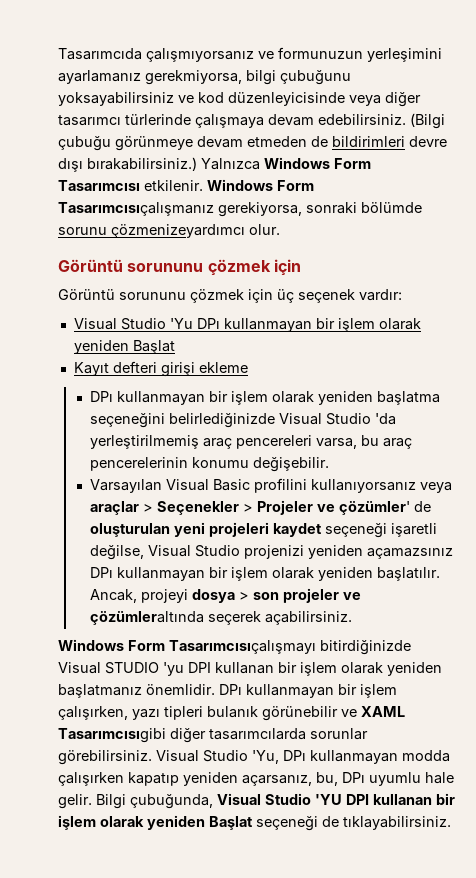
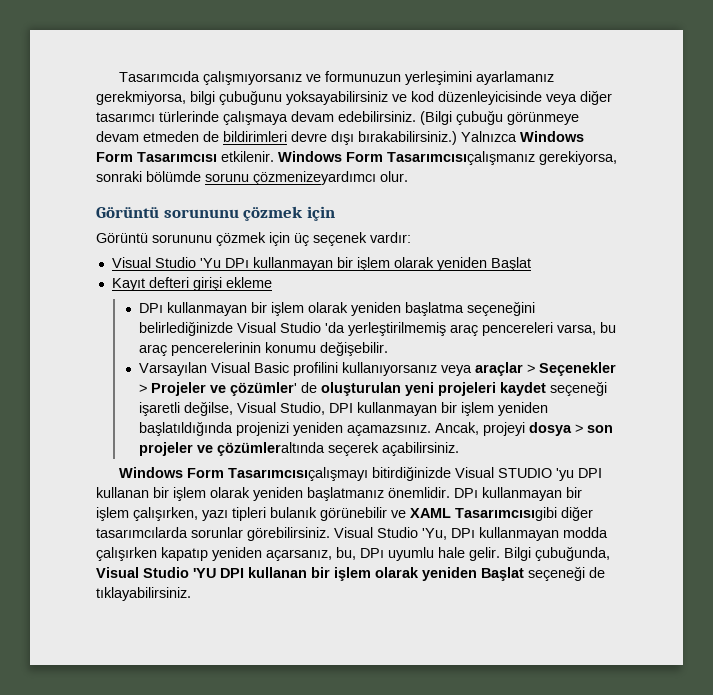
[195,545,454,559] [90,567,441,581] Studio projenizi yeniden açamazsınız DPı kullanmayan bir işlem olarak yeniden başlatılır. -> [280,402,549,416] [139,421,432,436] Studio, DPI kullanmayan bir işlem yeniden başlatıldığında projenizi yeniden açamazsınız.

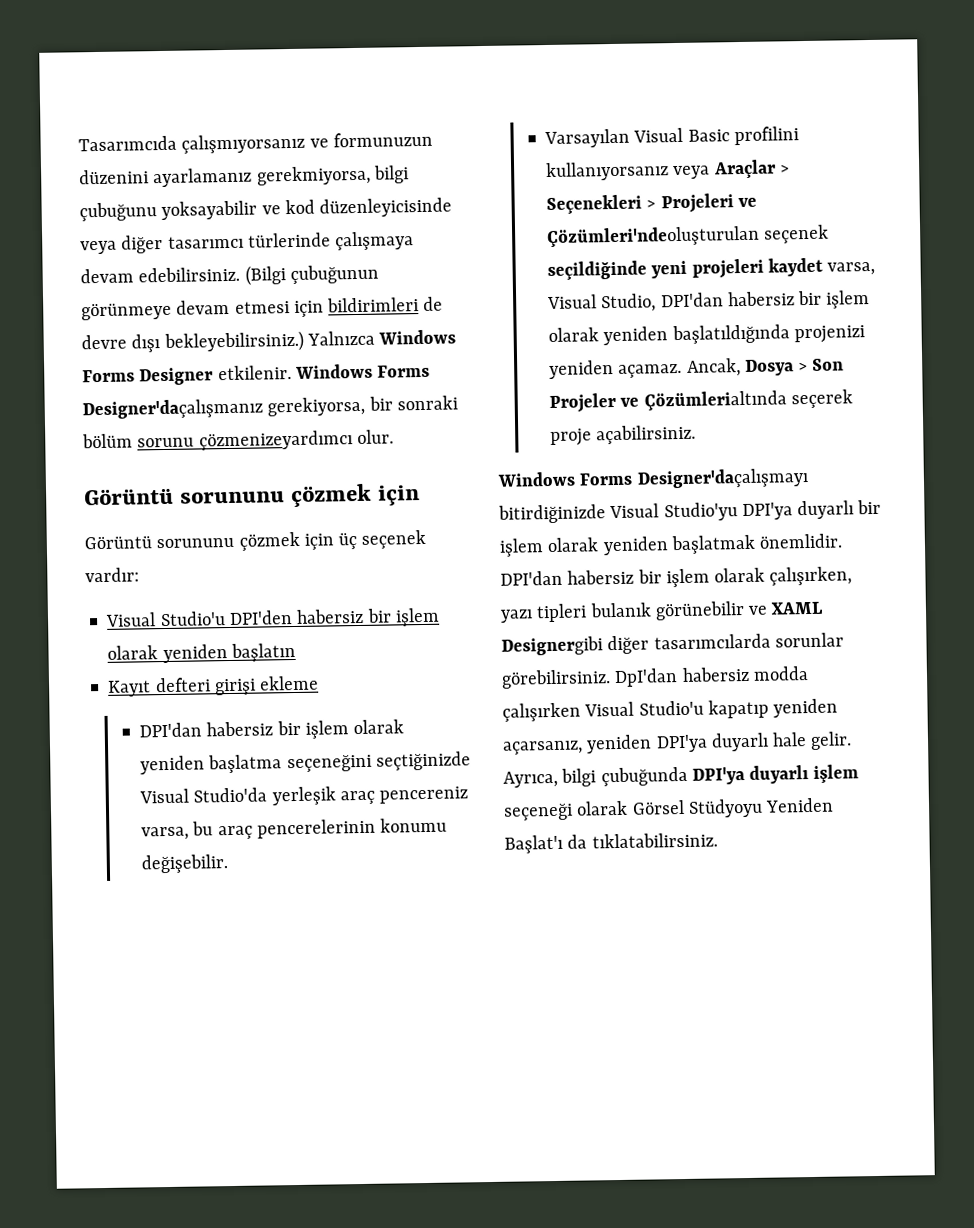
[405,71,473,85] yerleşimini -> [79,169,149,185] düzenini
[286,91,388,105] yoksayabilirsiniz -> [161,200,258,221] yoksayabilir
[456,110,503,125] çubuğu -> [289,264,379,285] çubuğunun
[143,131,287,142] etmeden de bildirimleri -> [234,296,444,317] etmesi için bildirimleri de
[358,131,457,145] bırakabilirsiniz.) -> [163,330,304,353] bekleyebilirsiniz.)
[96,151,617,165] [96,171,201,182] Form Tasarımcısı etkilenir. Windows Form Tasarımcısıçalışmanız gerekiyorsa, sonraki bölümde -> [82,363,431,386] [82,395,458,420] [82,433,133,449] Forms Designer etkilenir. Windows Forms Designer'daçalışmanız gerekiyorsa, bir sonraki bölüm
[154,257,531,271] Studio 'Yu DPı kullanmayan bir işlem olarak yeniden Başlat -> [159,607,440,627] [107,642,296,664] Studio'u DPI'den habersiz bir işlem olarak yeniden başlatın
[139,302,248,316] DPı kullanmayan -> [139,721,274,738] DPI'dan habersiz
[139,321,554,336] belirlediğinizde Visual Studio 'da yerleştirilmemiş araç pencereleri -> [375,751,471,771] [139,786,469,806] seçtiğinizde Visual Studio'da yerleşik araç pencereniz
[475,362,617,376] [139,381,608,396] [139,401,495,416] araçlar > Seçenekler > Projeler ve çözümler' de oluşturulan yeni projeleri kaydet seçeneği işaretli değilse, Visual Studio, DPI kullanmayan bir işlem -> [712,159,790,179] [546,193,757,215] [547,224,830,248] [547,257,876,281] [547,290,871,313] [548,327,600,343] Araçlar > Seçenekleri > Projeleri ve Çözümleri'ndeoluşturulan seçenek seçildiğinde yeni projeleri kaydet varsa, Visual Studio, DPI'dan habersiz bir işlem olarak
[347,422,614,436] [139,442,460,456] [119,466,603,481] [96,487,582,501] [96,507,129,521] açamazsınız. Ancak, projeyi dosya > son projeler ve çözümleraltında seçerek açabilirsiniz. // Windows Form Tasarımcısıçalışmayı bitirdiğinizde Visual STUDIO 'yu DPI kullanan bir işlem olarak yeniden başlatmanız önemlidir. DPı kullanmayan bir işlem -> [618,358,845,378] [549,389,853,413] [550,424,697,446] [497,467,809,489] [498,499,882,524] [499,533,844,557] [500,567,766,588] açamaz. Ancak, Dosya > Son Projeler ve Çözümlerialtında seçerek proje açabilirsiniz. // Windows Forms Designer'daçalışmayı bitirdiğinizde Visual Studio'yu DPI'ya duyarlı bir işlem olarak yeniden başlatmak önemlidir. DPI'dan habersiz bir işlem olarak
[455,507,557,521] Tasarımcısıgibi -> [501,636,603,656] Designergibi
[334,527,608,541] [96,546,610,561] [96,566,605,581] [96,587,191,601] Visual Studio 'Yu, DPı kullanmayan modda çalışırken kapatıp yeniden açarsanız, bu, DPı uyumlu hale gelir. Bilgi çubuğunda, Visual Studio 'YU DPI kullanan bir işlem olarak yeniden Başlat seçeneği de tıklayabilirsiniz. -> [614,666,809,688] [502,698,839,722] [502,731,853,755] [503,764,860,788] [503,797,835,821] [504,832,718,854] DpI'dan habersiz modda çalışırken Visual Studio'u kapatıp yeniden açarsanız, yeniden DPI'ya duyarlı hale gelir. Ayrıca, bilgi çubuğunda DPI'ya duyarlı işlem seçeneği olarak Görsel Stüdyoyu Yeniden Başlat'ı da tıklatabilirsiniz.

